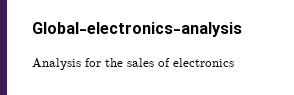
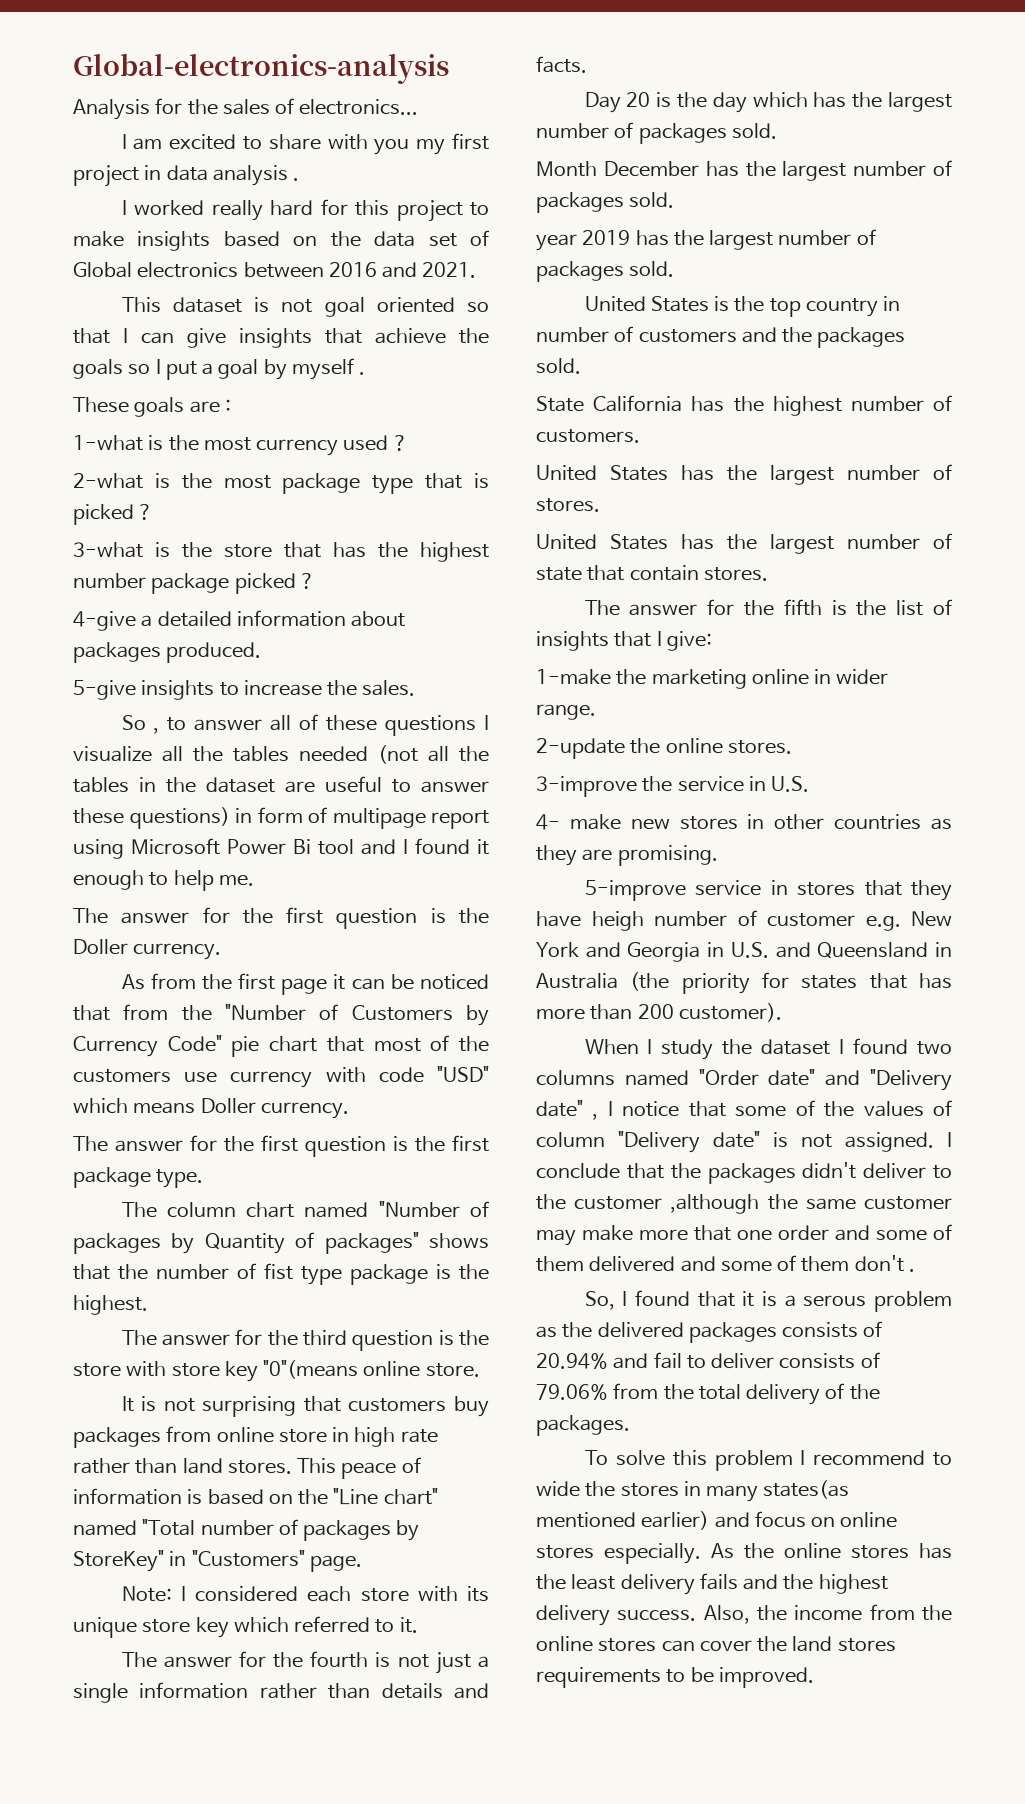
[173,58,234,67] electronics -> [299,99,419,115] [121,133,490,155] [73,165,300,187] [121,199,489,222] [73,230,489,251] [73,262,477,278] [121,297,490,317] [73,328,489,348] [73,358,366,380] [73,397,231,417] [73,435,407,456] [73,473,489,494] [73,504,153,525] [73,542,490,562] [73,573,314,594] [73,610,406,631] [73,642,262,663] [73,680,416,700] [121,714,489,736] [73,745,489,764] [73,776,490,793] [73,807,489,829] [73,838,489,859] [73,870,254,891] [73,907,489,929] [73,939,222,960] [121,973,490,995] [73,1004,489,1026] [73,1035,490,1057] [73,1066,489,1088] [73,1098,349,1119] [73,1135,489,1157] [73,1167,204,1188] [121,1201,489,1218] [73,1232,489,1254] [73,1263,489,1285] [73,1295,148,1315] [121,1329,489,1351] [73,1360,480,1382] [121,1396,489,1417] [73,1426,438,1448] [73,1457,421,1479] [73,1488,438,1505] [73,1519,420,1541] [73,1550,362,1572] [121,1586,489,1602] [73,1616,418,1638] [121,1651,490,1674] [73,1682,490,1703] [536,56,587,73] [584,92,952,113] [536,122,777,144] [536,160,952,181] [536,192,675,213] [536,229,876,251] [536,261,675,282] [584,296,901,317] [536,326,906,348] [536,358,581,374] [536,395,952,416] [536,429,640,443] [536,464,952,485] [536,498,600,512] [536,533,952,554] [536,565,768,581] [584,599,952,616] [536,631,712,651] [536,669,889,689] [536,704,596,720] [536,738,792,759] [536,776,810,797] [536,814,953,830] [536,845,718,866] [584,880,952,901] [536,910,952,931] [536,942,952,962] [536,972,953,994] [536,1003,782,1022] [584,1038,952,1060] [536,1069,952,1091] [536,1100,952,1120] [536,1131,952,1153] [536,1162,952,1184] [536,1194,952,1214] [536,1224,952,1246] [536,1255,915,1272] [584,1290,952,1312] [536,1321,883,1343] [536,1352,880,1369] [536,1383,880,1405] [536,1415,630,1436] [584,1450,952,1471] [536,1480,850,1502] [536,1511,898,1530] [536,1543,953,1564] [536,1573,888,1595] [536,1604,952,1626] [536,1636,896,1652] [536,1667,814,1688] electronics... // I am excited to share with you my first project in data analysis . // I worked really hard for this project to make insights based on the data set of Global electronics between 2016 and 2021. // This dataset is not goal oriented so that I can give insights that achieve the goals so I put a goal by myself . // These goals are : // 1-what is the most currency used ? // 2-what is the most package type that is picked ? // 3-what is the store that has the highest number package picked ? // 4-give a detailed information about packages produced. // 5-give insights to increase the sales. // So , to answer all of these questions I visualize all the tables needed (not all the tables in the dataset are useful to answer these questions) in form of multipage report using Microsoft Power Bi tool and I found it enough to help me. // The answer for the first question is the Doller currency. // As from the first page it can be noticed that from the "Number of Customers by Currency Code" pie chart that most of the customers use currency with code "USD" which means Doller currency. // The answer for the first question is the first package type. // The column chart named "Number of packages by Quantity of packages" shows that the number of fist type package is the highest. // The answer for the third question is the store with store key "0"(means online store. // It is not surprising that customers buy packages from online store in high rate rather than land stores. This peace of information is based on the "Line chart" named "Total number of packages by StoreKey" in "Customers" page. // Note: I considered each store with its unique store key which referred to it. // The answer for the fourth is not just a single information rather than details and facts. // Day 20 is the day which has the largest number of packages sold. // Month December has the largest number of packages sold. // year 2019 has the largest number of packages sold. // United States is the top country in number of customers and the packages sold. // State California has the highest number of customers. // United States has the largest number of stores. // United States has the largest number of state that contain stores. // The answer for the fifth is the list of insights that I give: // 1-make the marketing online in wider range. // 2-update the online stores. // 3-improve the service in U.S. // 4- make new stores in other countries as they are promising. // 5-improve service in stores that they have heigh number of customer e.g. New York and Georgia in U.S. and Queensland in Australia (the priority for states that has more than 200 customer). // When I study the dataset I found two columns named "Order date" and "Delivery date" , I notice that some of the values of column "Delivery date" is not assigned. I conclude that the packages didn't deliver to the customer ,although the same customer may make more that one order and some of them delivered and some of them don't . // So, I found that it is a serous problem as the delivered packages consists of 20.94% and fail to deliver consists of 79.06% from the total delivery of the packages. // To solve this problem I recommend to wide the stores in many states(as mentioned earlier) and focus on online stores especially. As the online stores has the least delivery fails and the highest delivery success. Also, the income from the online stores can cover the land stores requirements to be improved.

